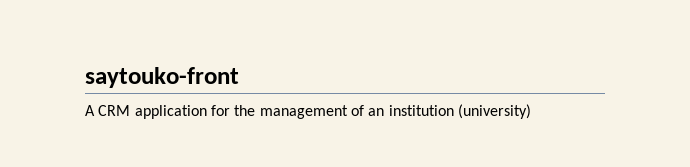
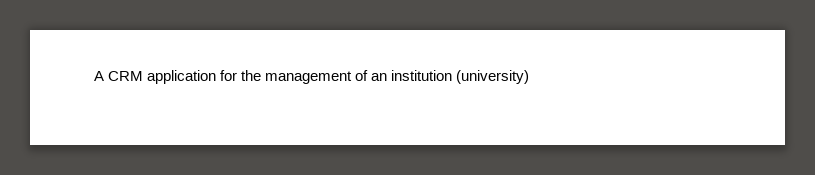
[85,67,239,88] saytouko-front // -> (94, 76) none

